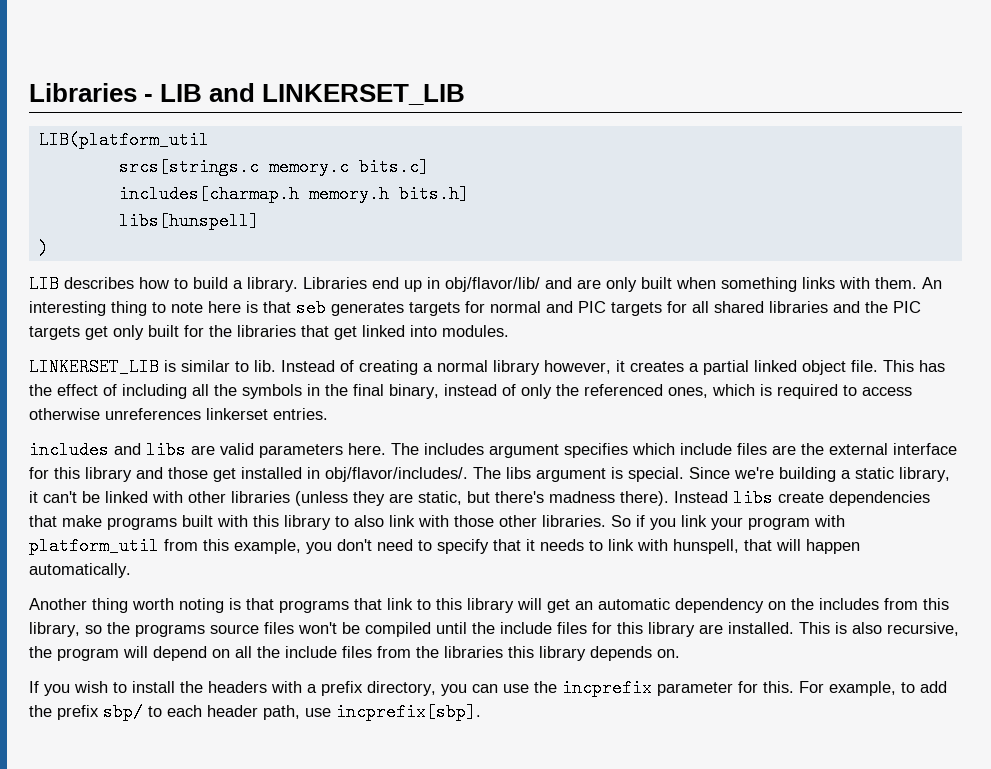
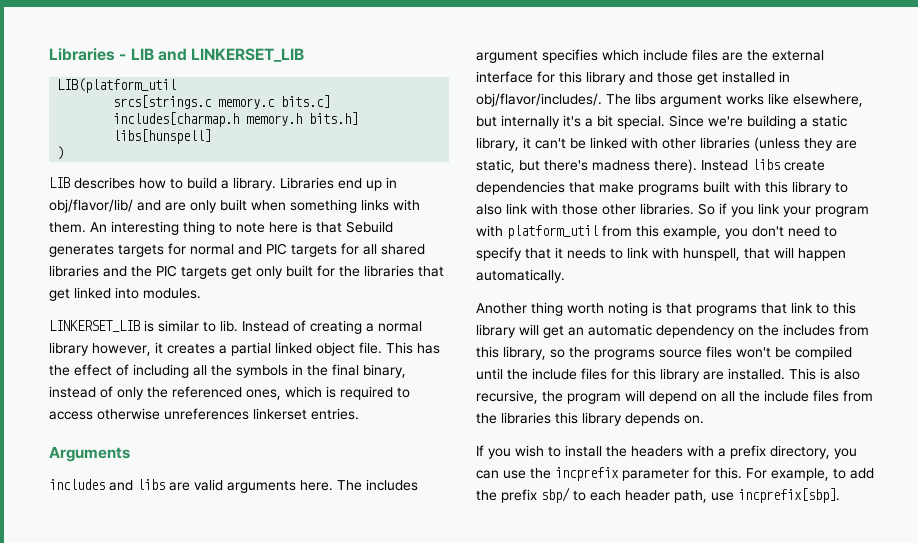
[296,299,326,317] seb -> [346,221,393,233] Sebuild
(328, 414) none -> [49,447,130,462] // Arguments
[259,444,343,458] parameters -> [227,480,296,493] arguments
[611,467,623,479] is -> [726,93,863,107] [476,115,613,129] works like elsewhere, but internally it's a bit

